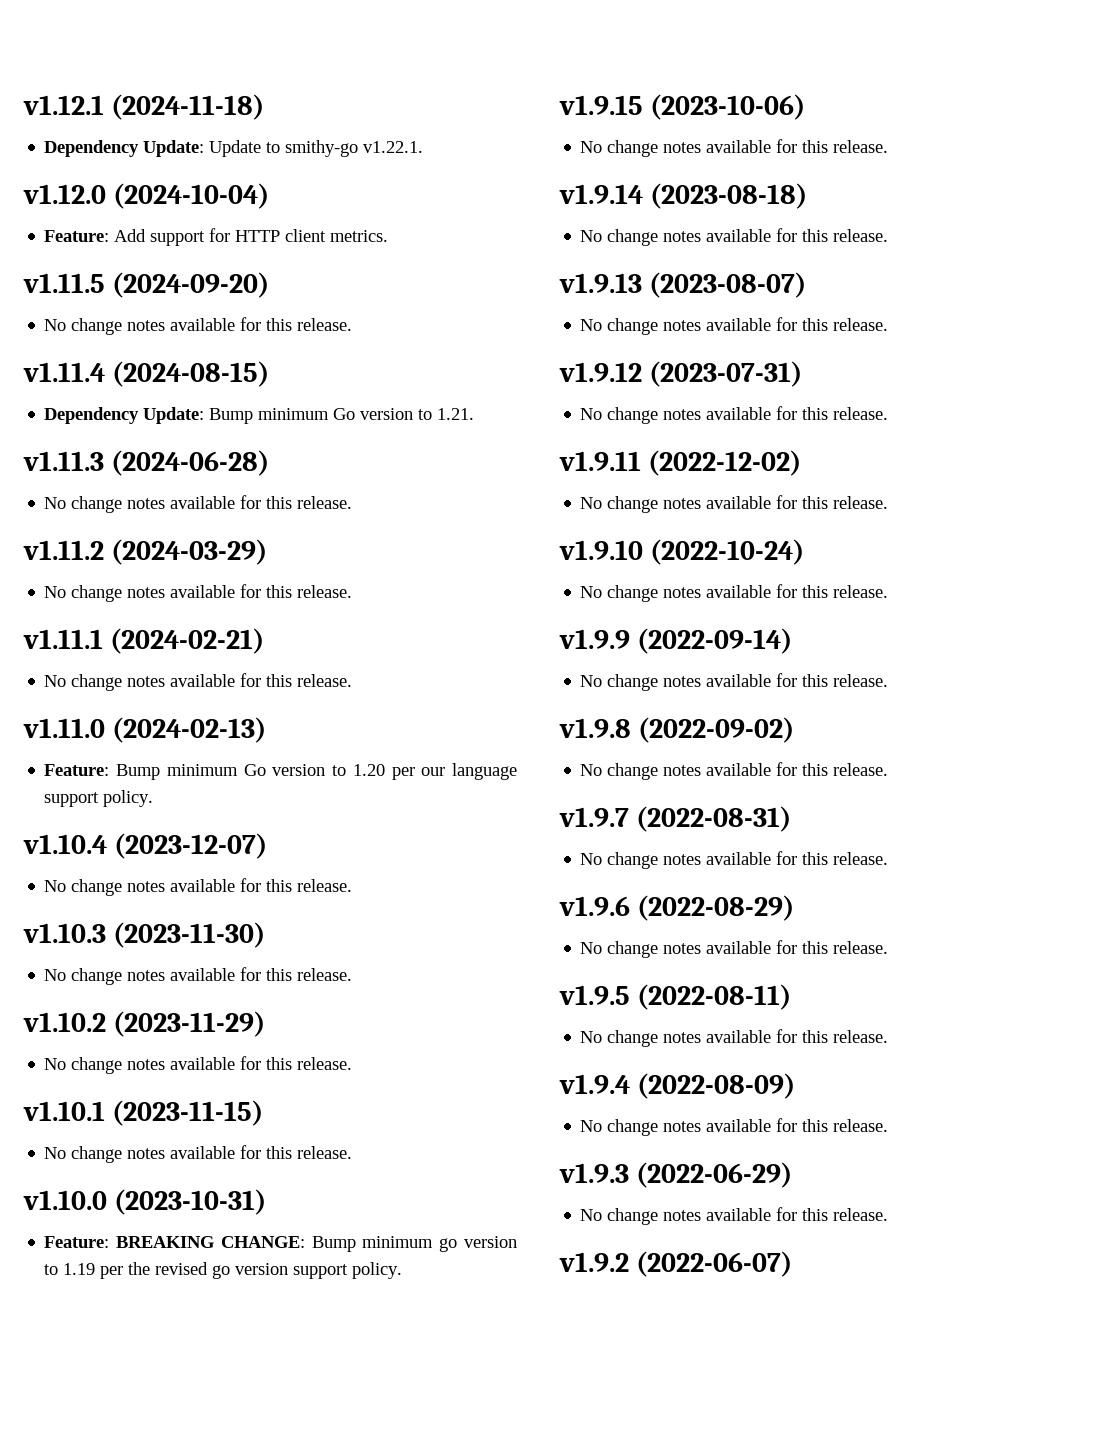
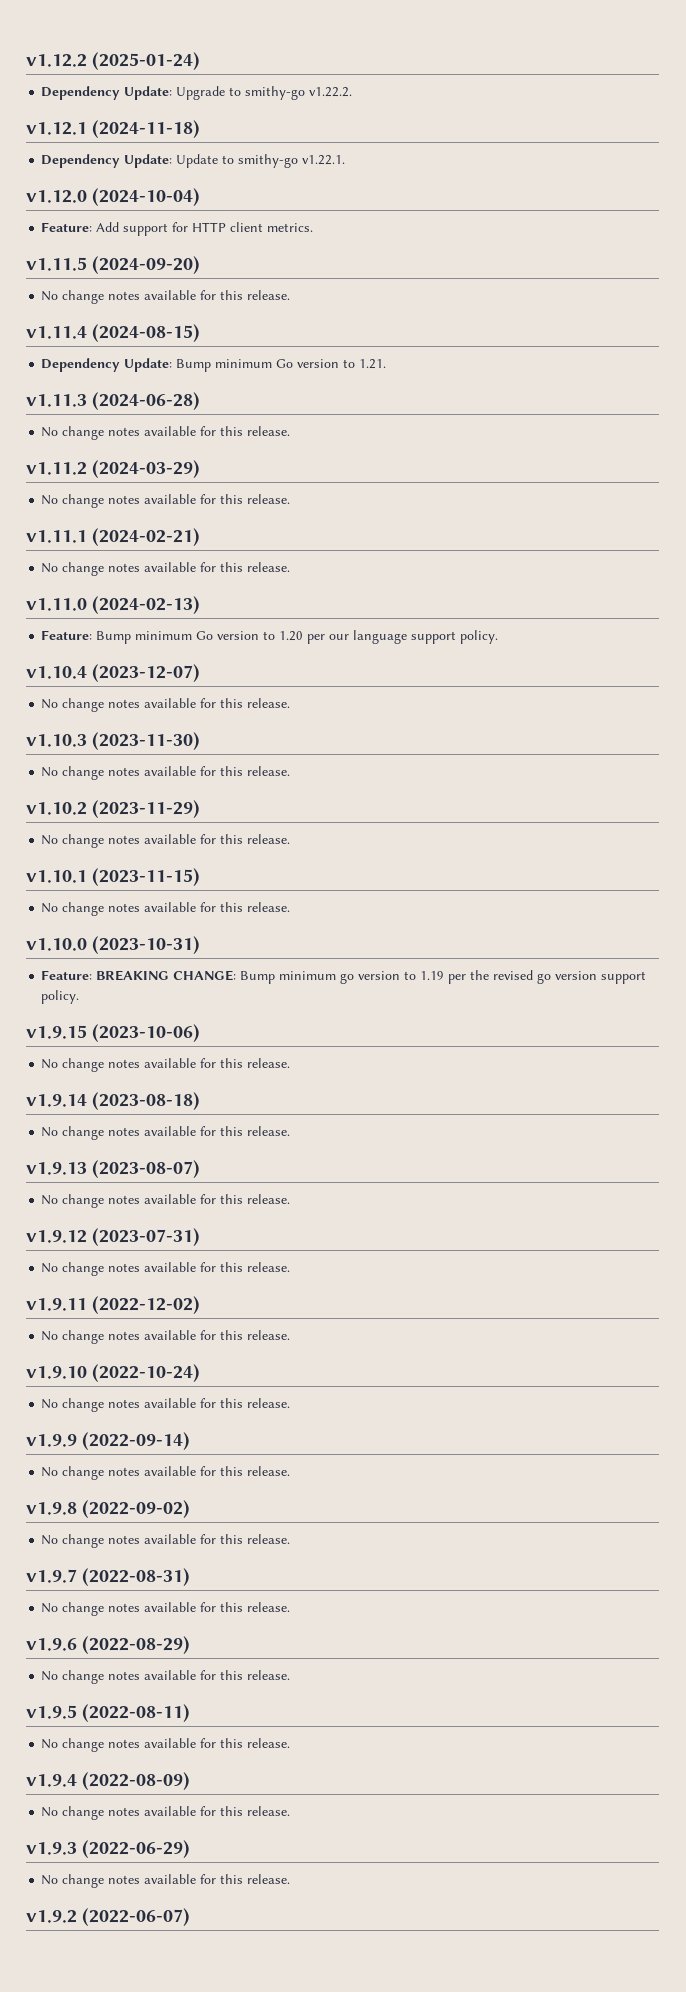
(23, 105) none -> [26,52,201,70] [41,86,353,100] v1.12.2 (2025-01-24) // Dependency Update: Upgrade to smithy-go v1.22.2. //

